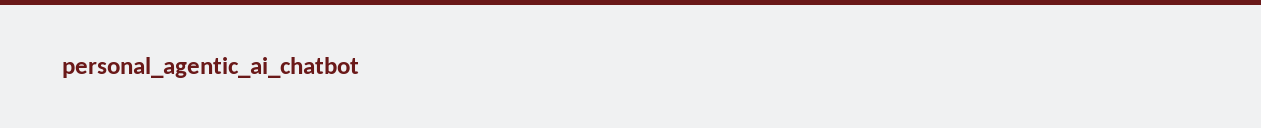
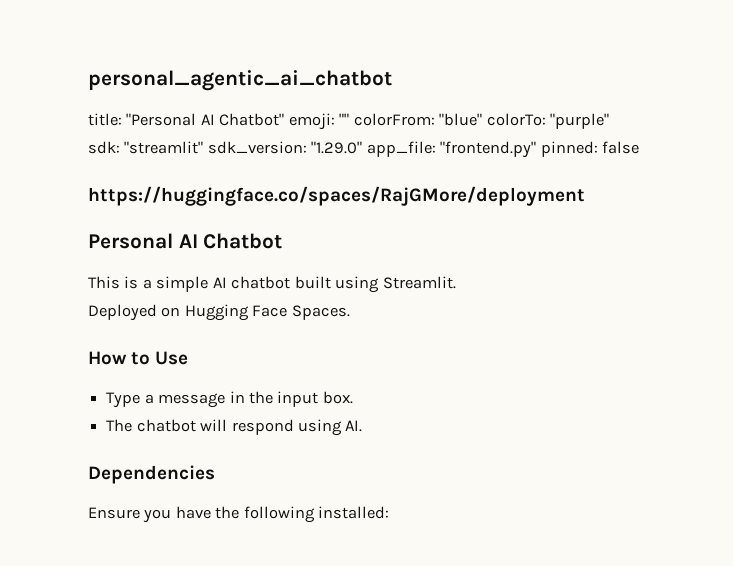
(359, 67) none -> [88,113,610,130] [88,141,640,158] [88,186,585,206] [88,233,283,249] [88,276,456,293] [88,304,350,321] [88,351,189,365] [106,391,353,408] [106,419,363,436] [88,465,215,484] [88,506,390,523] // title: "Personal AI Chatbot" emoji: "" colorFrom: "blue" colorTo: "purple" sdk: "streamlit" sdk_version: "1.29.0" app_file: "frontend.py" pinned: false // https://huggingface.co/spaces/RajGMore/deployment // Personal AI Chatbot // This is a simple AI chatbot built using Streamlit. // Deployed on Hugging Face Spaces. // How to Use // Type a message in the input box. // The chatbot will respond using AI. // Dependencies // Ensure you have the following installed:

